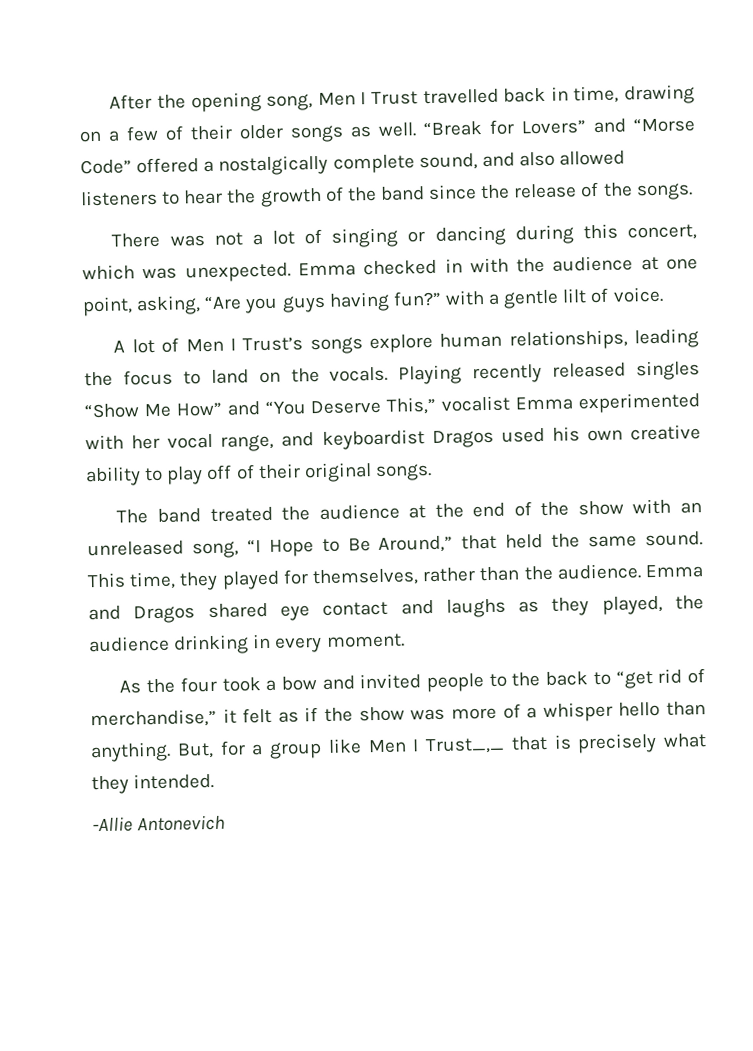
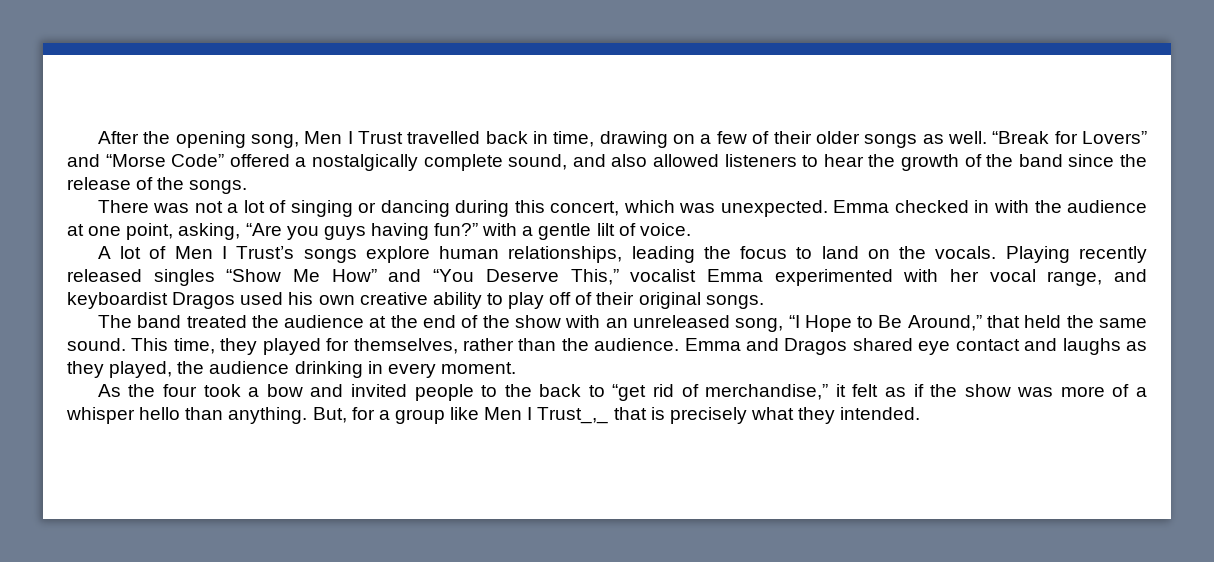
[92,814,226,833] // -Allie Antonevich -> (921, 413) none

